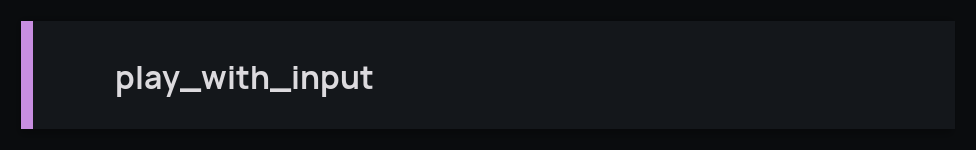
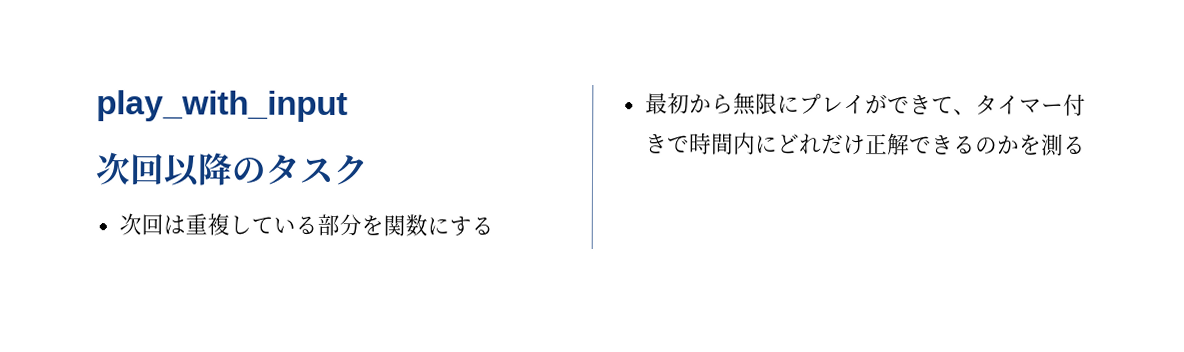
(374, 81) none -> [95,152,369,188] [118,213,494,237] [644,92,1086,116] [644,132,1086,156] // 次回以降のタスク // 次回は重複している部分を関数にする // 最初から無限にプレイができて、タイマー付きで時間内にどれだけ正解できるのかを測る

